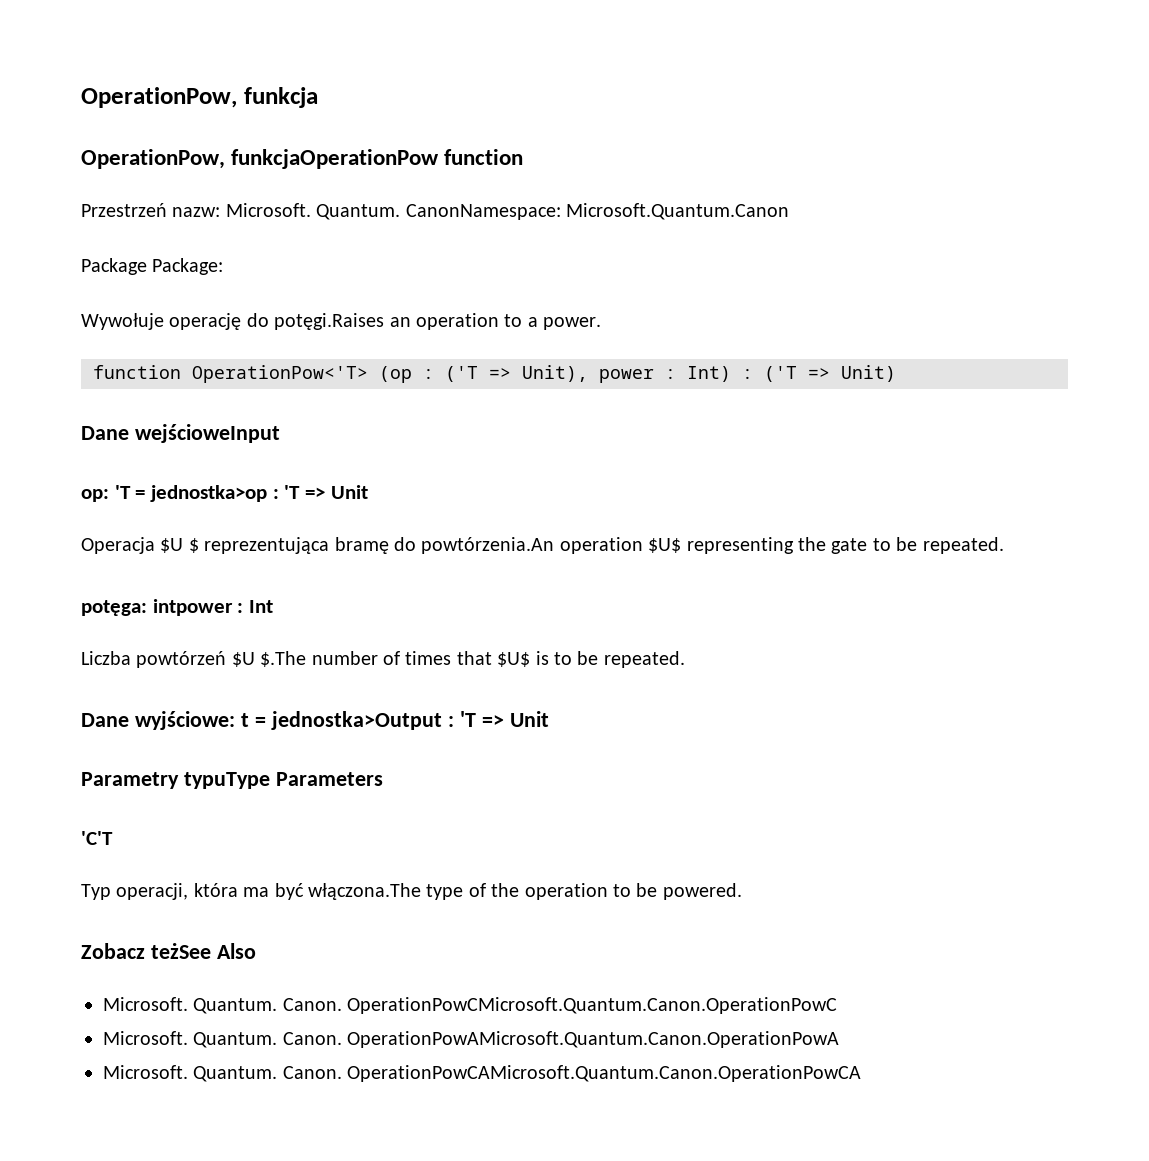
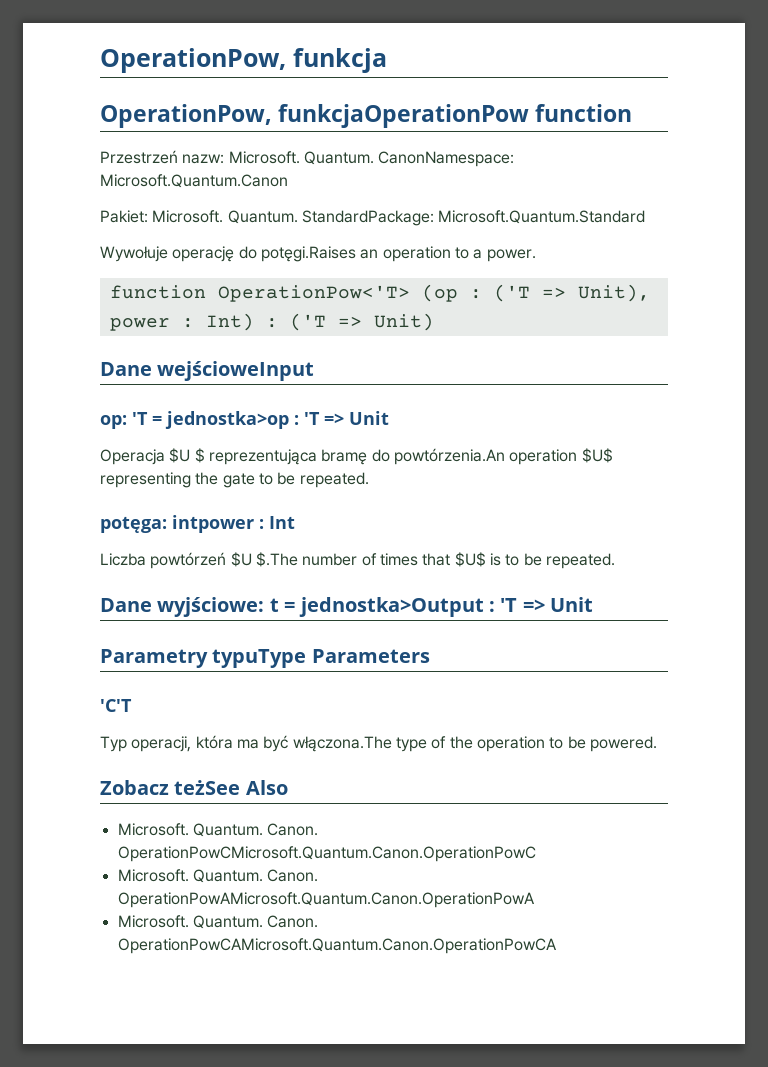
[81,258,224,275] Package Package: -> [100,210,646,226] Pakiet: Microsoft. Quantum. StandardPackage: Microsoft.Quantum.Standard

